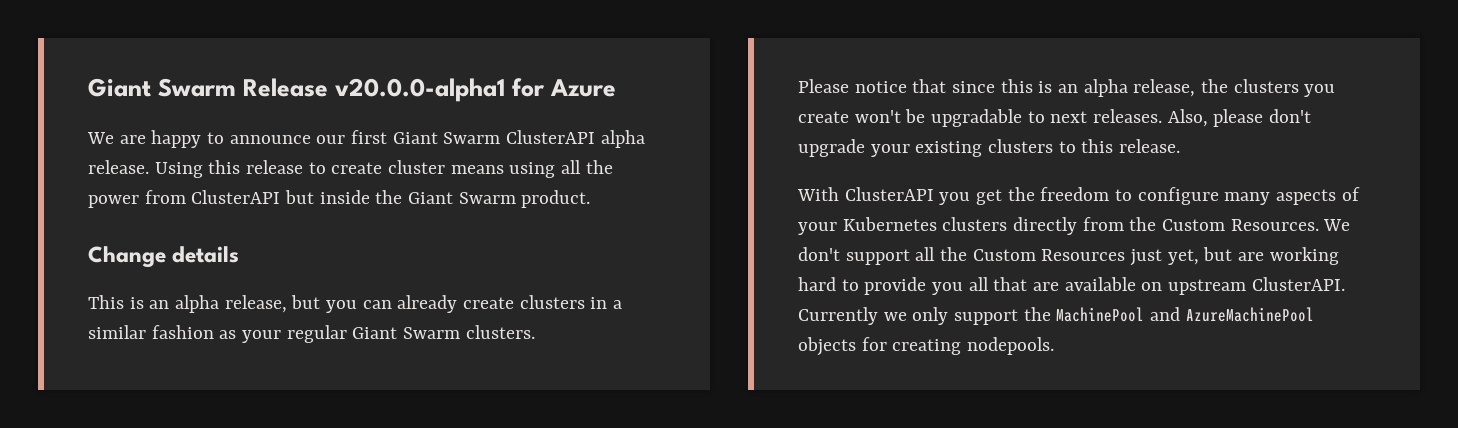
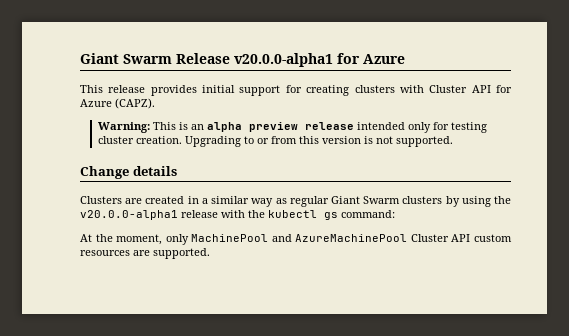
[87,130,645,148] [88,160,613,178] [88,190,591,208] [88,246,240,268] [88,295,623,313] [88,325,535,343] [798,79,1336,97] [798,109,1312,127] [798,139,1181,157] [797,187,1360,205] [798,217,1351,235] [798,247,1339,266] [798,277,1345,295] [798,307,1314,325] [798,337,1055,356] We are happy to announce our first Giant Swarm ClusterAPI alpha release. Using this release to create cluster means using all the power from ClusterAPI but inside the Giant Swarm product. // Change details // This is an alpha release, but you can already create clusters in a similar fashion as your regular Giant Swarm clusters. // Please notice that since this is an alpha release, the clusters you create won't be upgradable to next releases. Also, please don't upgrade your existing clusters to this release. // With ClusterAPI you get the freedom to configure many aspects of your Kubernetes clusters directly from the Custom Resources. We don't support all the Custom Resources just yet, but are working hard to provide you all that are available on upstream ClusterAPI. Currently we only support the MachinePool and AzureMachinePool objects for creating nodepools. -> [80,85,512,96] [80,98,155,109] [97,122,487,133] [97,136,453,147] [80,166,177,179] [80,196,512,207] [80,210,395,220] [80,234,512,245] [80,248,210,259] This release provides initial support for creating clusters with Cluster API for Azure (CAPZ). // Warning: This is an alpha preview release intended only for testing cluster creation. Upgrading to or from this version is not supported. // Change details // Clusters are created in a similar way as regular Giant Swarm clusters by using the v20.0.0-alpha1 release with the kubectl gs command: // At the moment, only MachinePool and AzureMachinePool Cluster API custom resources are supported.

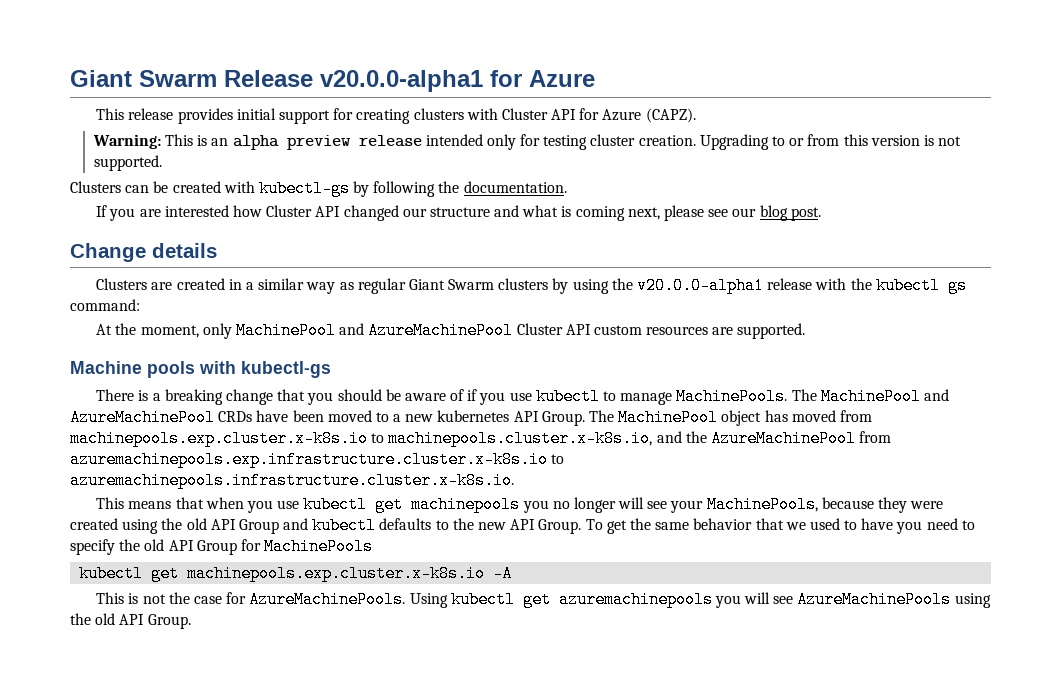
(453, 141) none -> [70,180,567,197] [96,205,821,221] // Clusters can be created with kubectl-gs by following the documentation. // If you are interested how Cluster API changed our structure and what is coming next, please see our blog post.
(210, 253) none -> [70,361,331,378] [96,388,949,405] [70,409,872,426] [70,430,892,447] [70,451,565,468] [70,472,514,489] [96,496,944,513] [70,517,975,534] [70,538,374,555] [79,565,513,582] [96,591,991,608] [70,613,191,629] // Machine pools with kubectl-gs // There is a breaking change that you should be aware of if you use kubectl to manage MachinePools. The MachinePool and AzureMachinePool CRDs have been moved to a new kubernetes API Group. The MachinePool object has moved from machinepools.exp.cluster.x-k8s.io to machinepools.cluster.x-k8s.io, and the AzureMachinePool from azuremachinepools.exp.infrastructure.cluster.x-k8s.io to azuremachinepools.infrastructure.cluster.x-k8s.io. // This means that when you use kubectl get machinepools you no longer will see your MachinePools, because they were created using the old API Group and kubectl defaults to the new API Group. To get the same behavior that we used to have you need to specify the old API Group for MachinePools // kubectl get machinepools.exp.cluster.x-k8s.io -A // This is not the case for AzureMachinePools. Using kubectl get azuremachinepools you will see AzureMachinePools using the old API Group.

